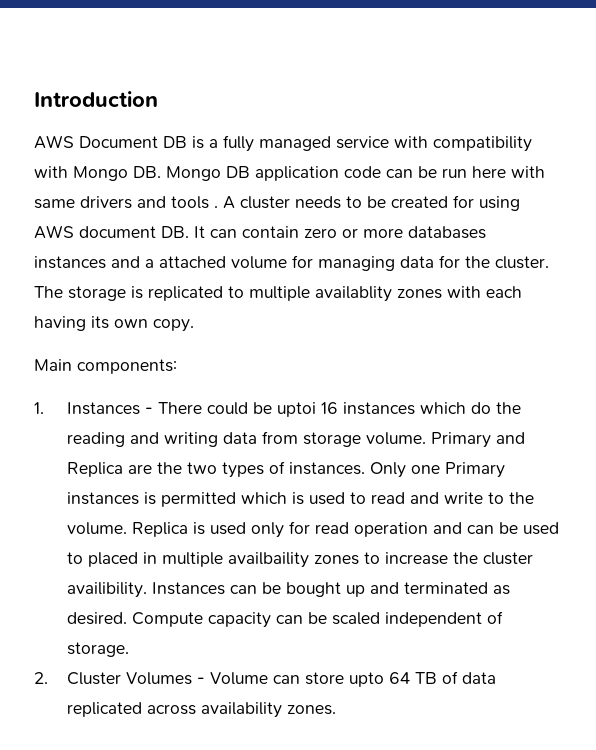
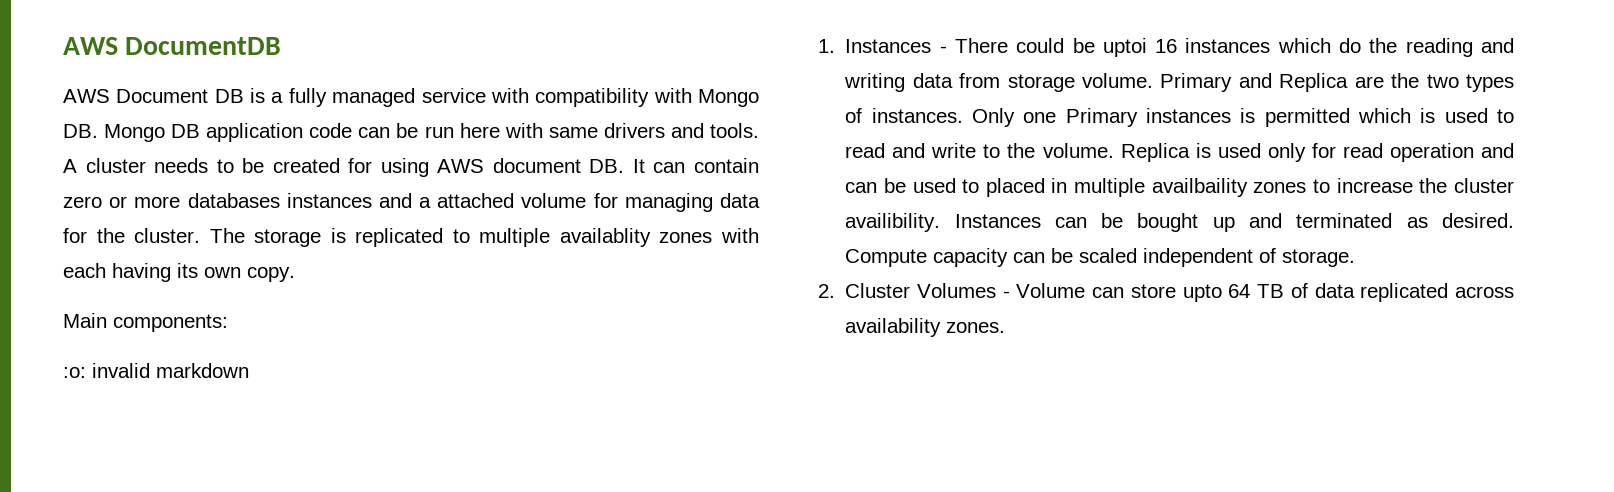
[34,91,158,107] Introduction -> [63,37,282,55] AWS DocumentDB
[171,196,218,209] tools . -> [710,123,760,138] tools.
(177, 366) none -> [63,363,249,378] // :o: invalid markdown

